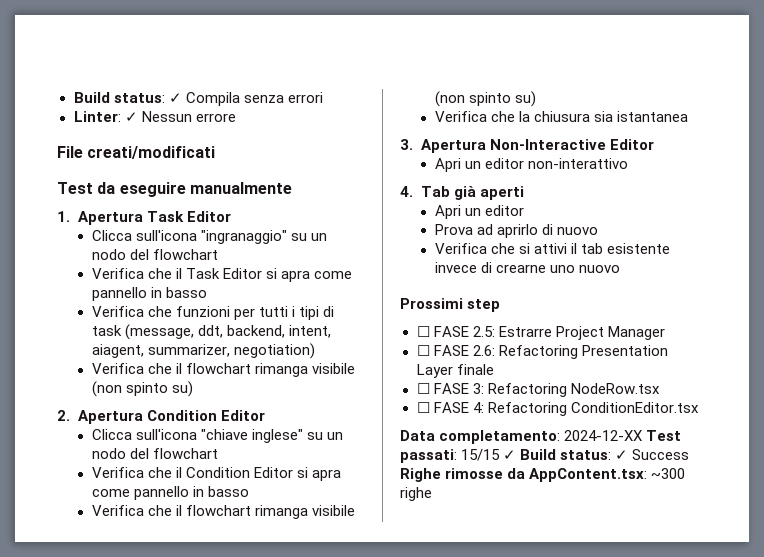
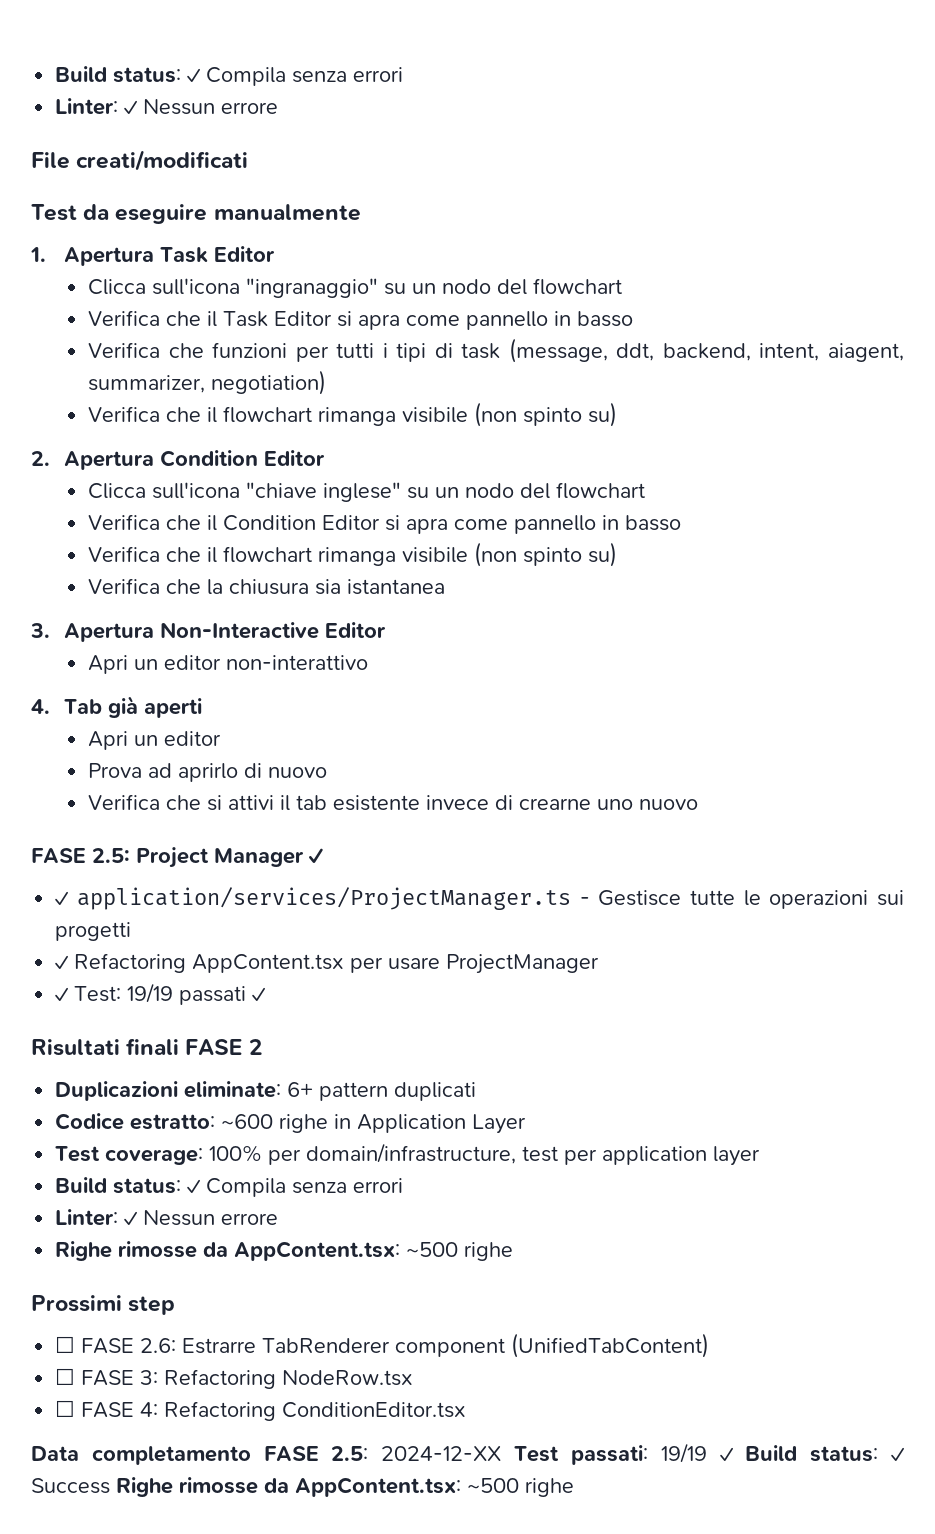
[400,298,501,312] [416,326,665,340] [416,345,668,359] [416,364,494,378] Prossimi step // ☐ FASE 2.5: Estrarre Project Manager // ☐ FASE 2.6: Refactoring Presentation Layer finale -> [31,847,323,868] [55,887,905,910] [55,922,132,941] [55,953,600,974] [55,983,266,1005] [31,1038,262,1056] [55,1081,477,1101] [55,1113,527,1134] [55,1143,761,1166] [55,1177,404,1197] [55,1209,279,1226] [55,1241,514,1261] [31,1295,176,1315] [55,1333,710,1358] FASE 2.5: Project Manager ✓ // ✓ application/services/ProjectManager.ts - Gestisce tutte le operazioni sui progetti // ✓ Refactoring AppContent.tsx per usare ProjectManager // ✓ Test: 19/19 passati ✓ // Risultati finali FASE 2 // Duplicazioni eliminate: 6+ pattern duplicati // Codice estratto: ~600 righe in Application Layer // Test coverage: 100% per domain/infrastructure, test per application layer // Build status: ✓ Compila senza errori // Linter: ✓ Nessun errore // Righe rimosse da AppContent.tsx: ~500 righe // Prossimi step // ☐ FASE 2.6: Estrarre TabRenderer component (UnifiedTabContent)
[439,430,561,444] completamento: -> [91,1446,369,1465] completamento FASE 2.5:
[461,449,501,461] 15/15 -> [660,1443,707,1463] 19/19
[651,468,686,479] ~300 -> [467,1478,519,1493] ~500

